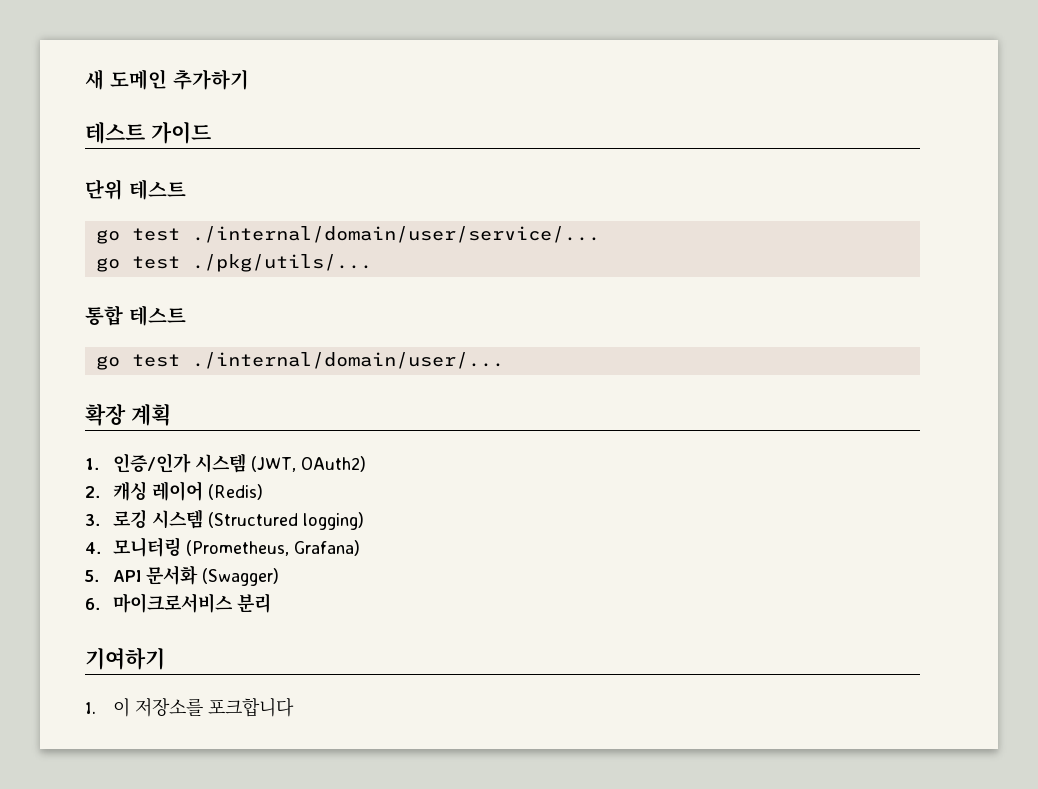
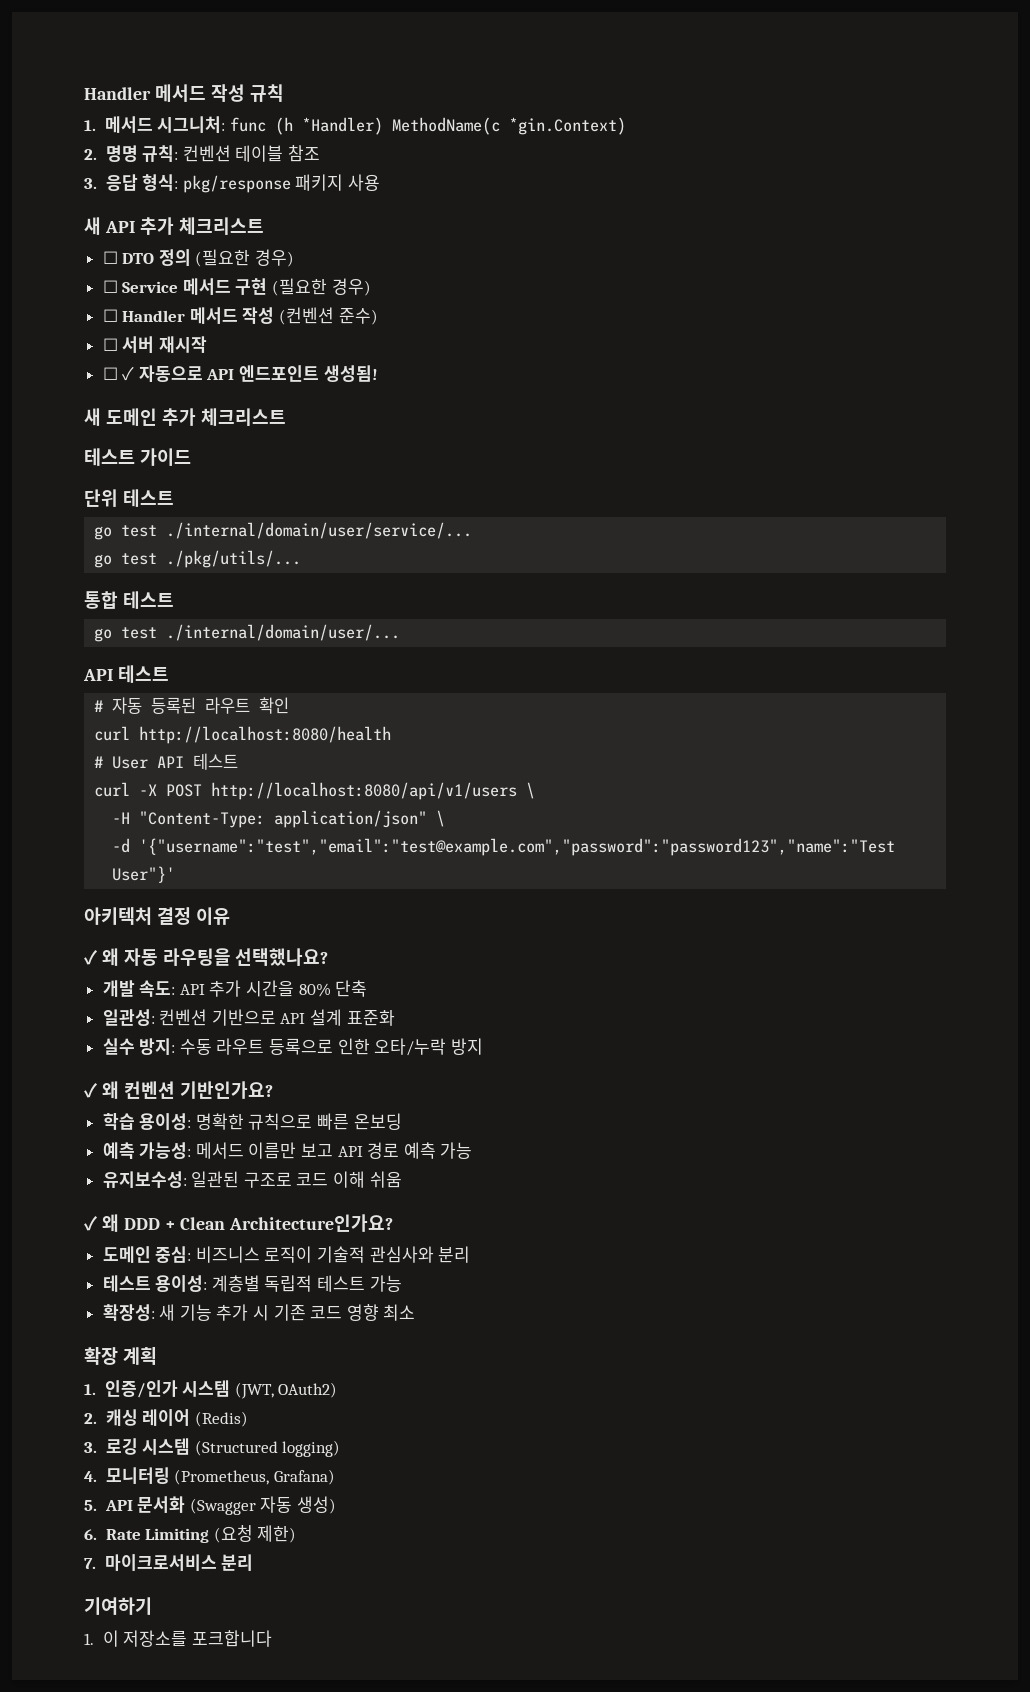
[85,69,249,90] 새 도메인 추가하기 -> [84,84,284,102] [84,116,626,135] [84,145,320,162] [84,174,380,193] [84,217,264,235] [102,249,295,267] [102,278,371,296] [102,307,378,325] [102,336,207,353] [102,365,378,382] [84,408,286,426] Handler 메서드 작성 규칙 // 1. 메서드 시그니처: func (h *Handler) MethodName(c *gin.Context) // 2. 명명 규칙: 컨벤션 테이블 참조 // 3. 응답 형식: pkg/response 패키지 사용 // 새 API 추가 체크리스트 // ☐ DTO 정의 (필요한 경우) // ☐ Service 메서드 구현 (필요한 경우) // ☐ Handler 메서드 작성 (컨벤션 준수) // ☐ 서버 재시작 // ☐ ✓ 자동으로 API 엔드포인트 생성됨! // 새 도메인 추가 체크리스트
(504, 360) none -> [83,665,169,683] [94,697,290,714] [94,726,392,744] [94,753,239,770] [94,782,536,800] [112,810,446,828] [112,838,896,856] [112,866,176,883] [84,907,230,925] [84,948,329,966] [102,980,368,997] [102,1009,395,1026] [102,1038,483,1056] [84,1081,273,1099] [102,1113,402,1130] [102,1142,473,1159] [102,1171,402,1188] [84,1214,394,1232] [102,1246,471,1263] [102,1275,402,1292] [102,1304,416,1321] // API 테스트 // # 자동 등록된 라우트 확인 // curl http://localhost:8080/health // # User API 테스트 // curl -X POST http://localhost:8080/api/v1/users \ // -H "Content-Type: application/json" \ // -d '{"username":"test","email":"test@example.com","password":"password123","name":"Test User"}' // 아키텍처 결정 이유 // ✓ 왜 자동 라우팅을 선택했나요? // 개발 속도: API 추가 시간을 80% 단축 // 일관성: 컨벤션 기반으로 API 설계 표준화 // 실수 방지: 수동 라우트 등록으로 인한 오타/누락 방지 // ✓ 왜 컨벤션 기반인가요? // 학습 용이성: 명확한 규칙으로 빠른 온보딩 // 예측 가능성: 메서드 이름만 보고 API 경로 예측 가능 // 유지보수성: 일관된 구조로 코드 이해 쉬움 // ✓ 왜 DDD + Clean Architecture인가요? // 도메인 중심: 비즈니스 로직이 기술적 관심사와 분리 // 테스트 용이성: 계층별 독립적 테스트 가능 // 확장성: 새 기능 추가 시 기존 코드 영향 최소
[202,568,280,586] [85,598,100,610] (Swagger) // 6. -> [189,1496,336,1515] [84,1525,297,1543] [84,1558,96,1569] (Swagger 자동 생성) // 6. Rate Limiting (요청 제한) // 7.

